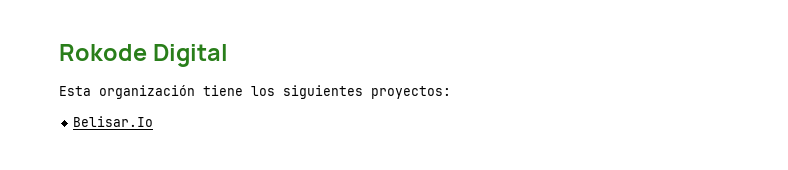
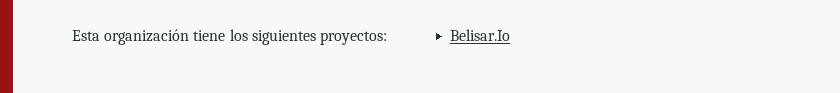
[59,44,229,67] Rokode Digital // -> (72, 35) none

